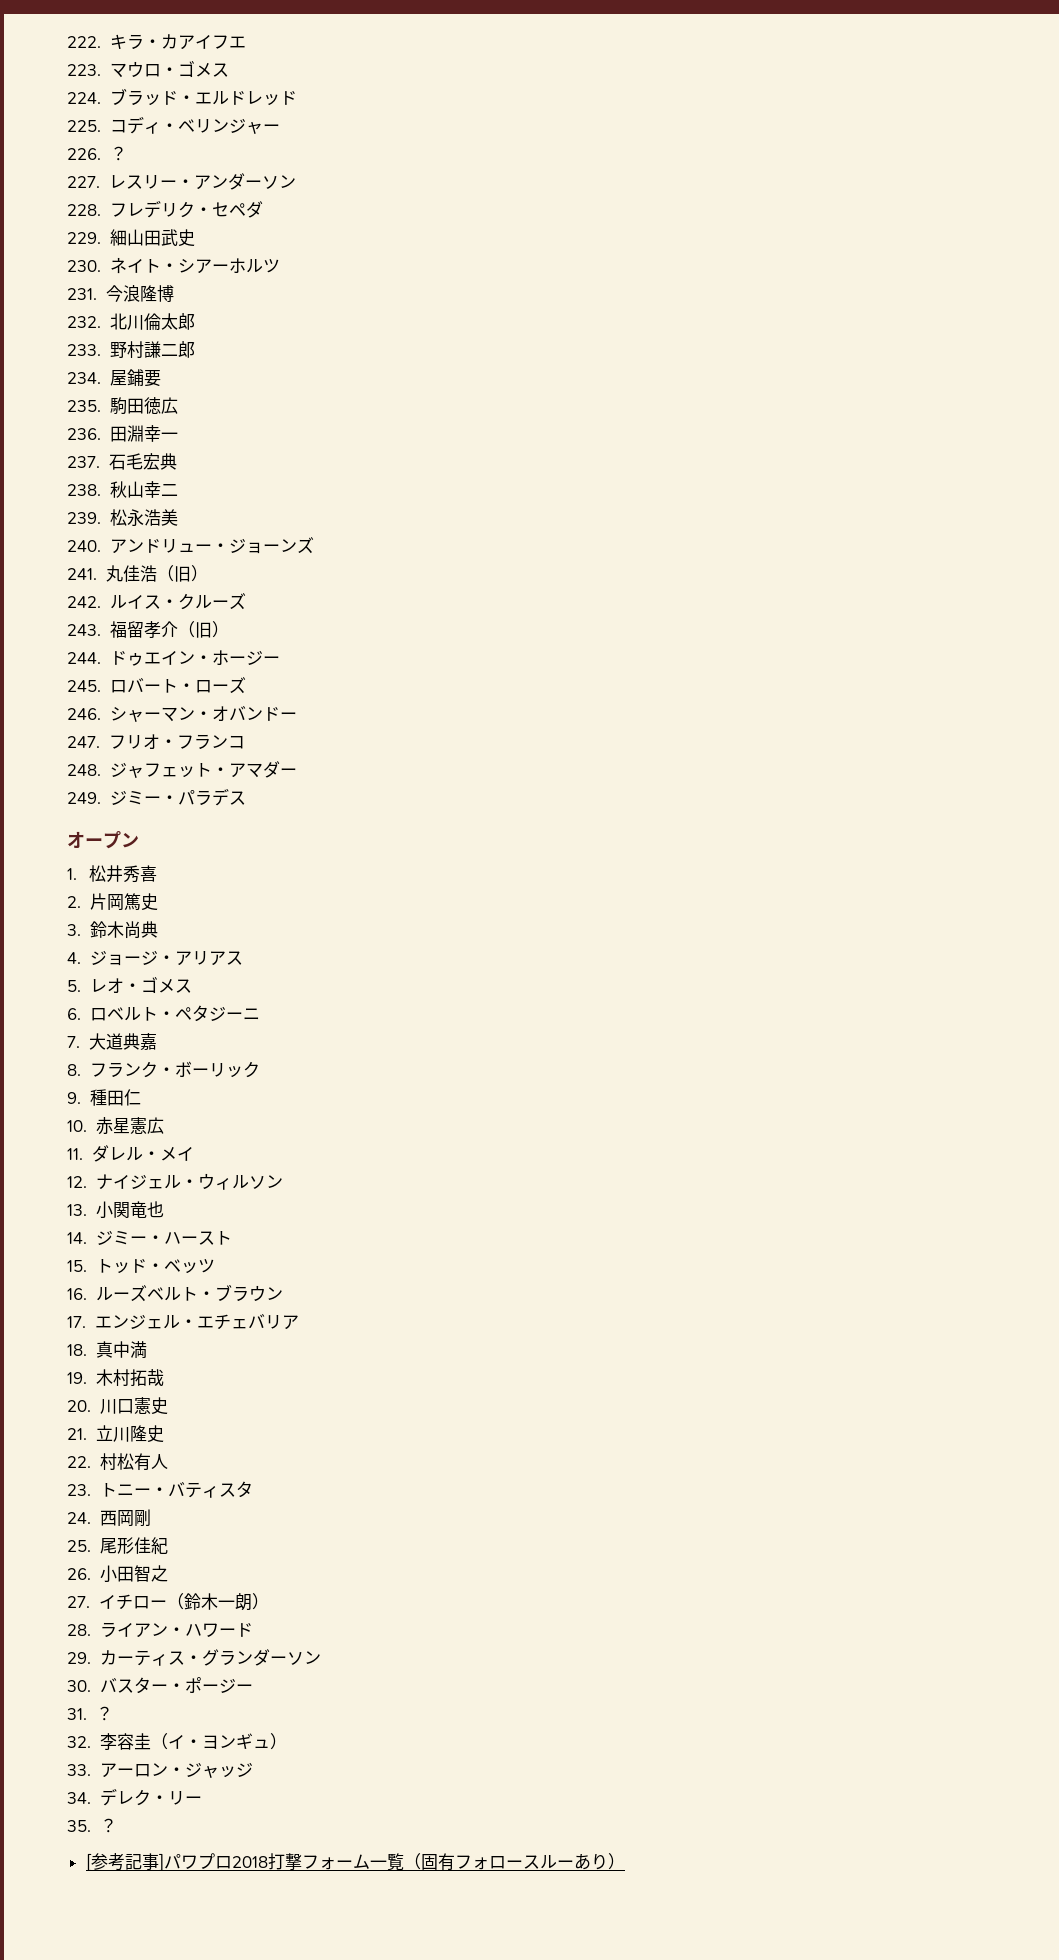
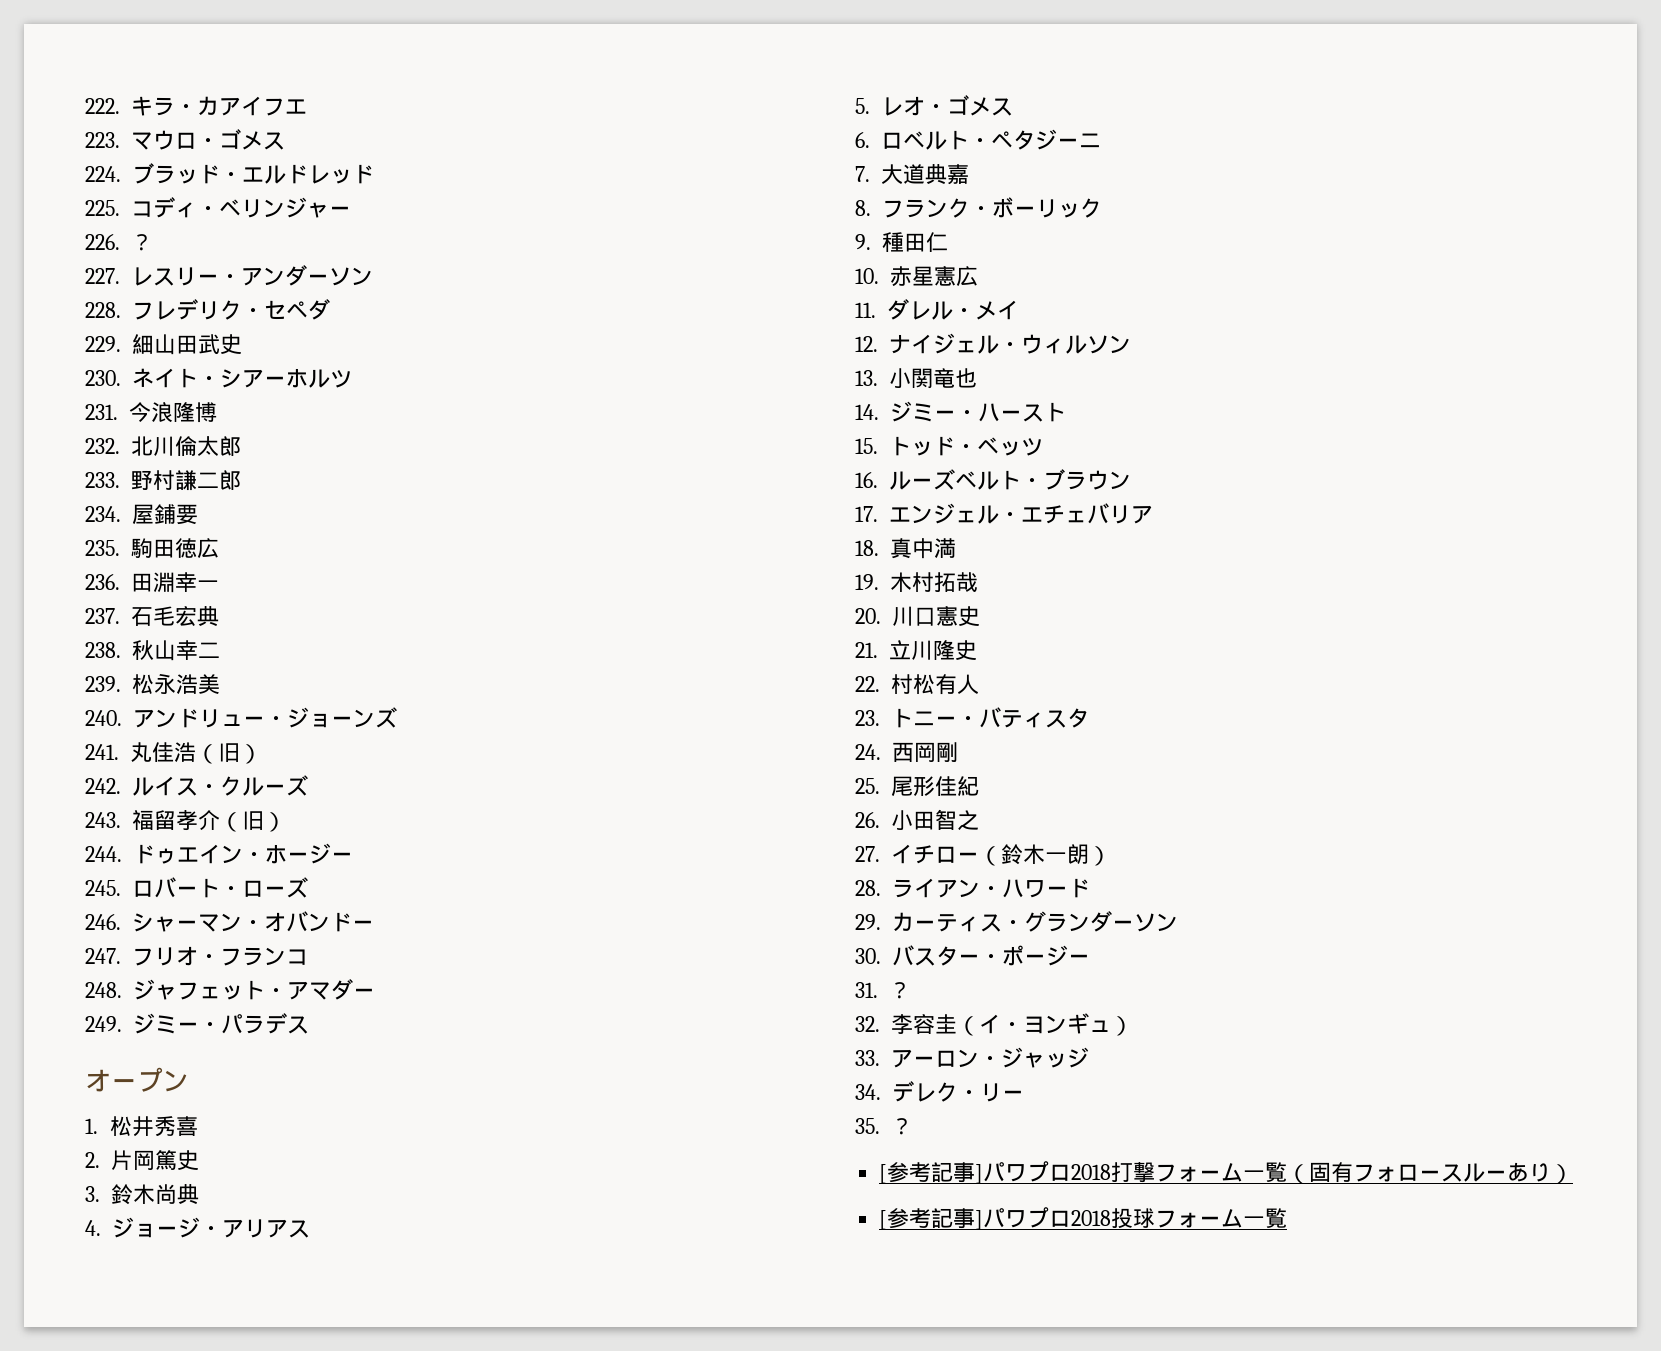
(625, 1861) none -> [879,1207,1288,1230] // [参考記事]パワプロ2018投球フォーム一覧

